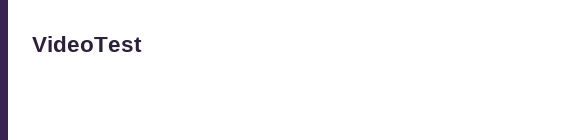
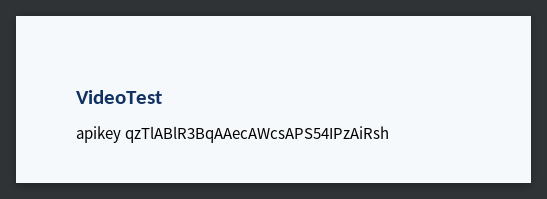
(142, 44) none -> [76,126,390,143] // apikey qzTlABlR3BqAAecAWcsAPS54IPzAiRsh

